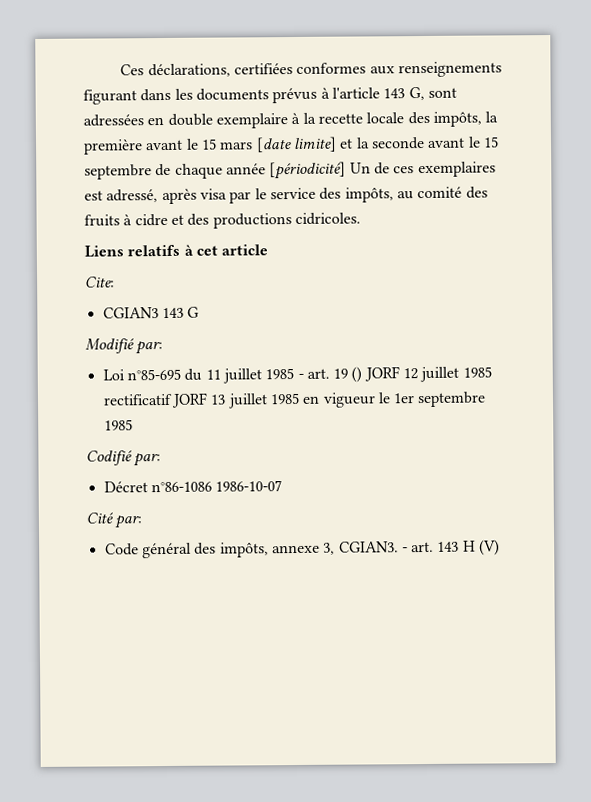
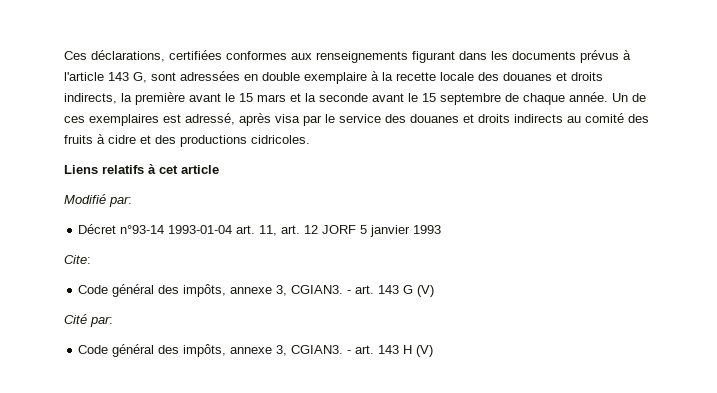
[432,111,482,127] impôts, -> [503,72,603,81] [64,93,117,104] douanes et droits indirects,
[255,136,337,153] [date limite] -> (286, 98) none
[225,161,347,180] année [périodicité] -> [569,92,608,102] année.
[344,187,394,203] impôts, -> [410,114,563,123] douanes et droits indirects
[85,276,115,288] [102,306,200,319] [85,338,164,355] [102,366,492,384] [102,391,487,409] [103,419,133,431] [86,450,162,467] [103,480,283,493] Cite: // CGIAN3 143 G // Modifié par: // Loi n°85-695 du 11 juillet 1985 - art. 19 () JORF 12 juillet 1985 rectificatif JORF 13 juillet 1985 en vigueur le 1er septembre 1985 // Codifié par: // Décret n°86-1086 1986-10-07 -> [64,194,132,207] [78,224,442,237] [64,255,91,264] [78,284,435,297] Modifié par: // Décret n°93-14 1993-01-04 art. 11, art. 12 JORF 5 janvier 1993 // Cite: // Code général des impôts, annexe 3, CGIAN3. - art. 143 G (V)

